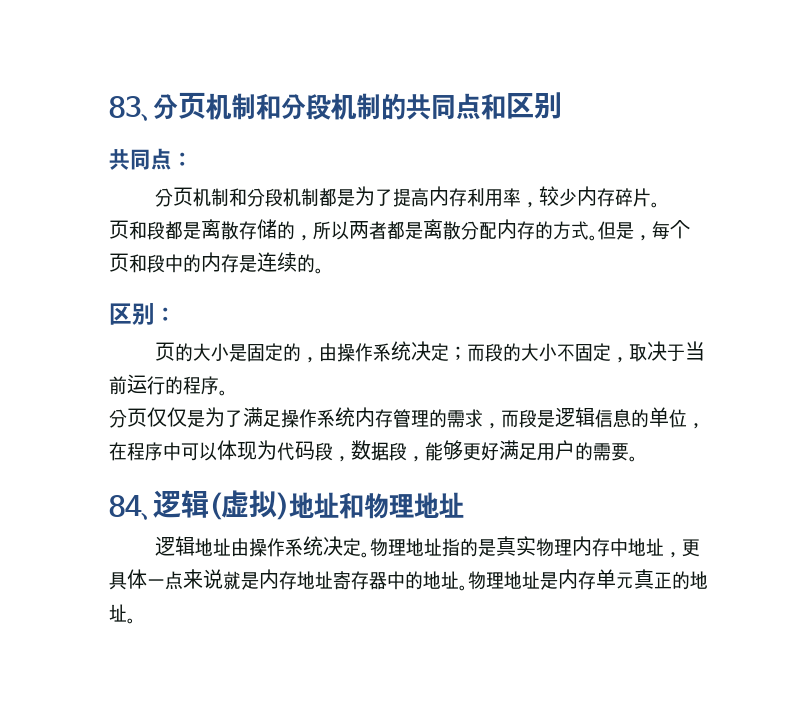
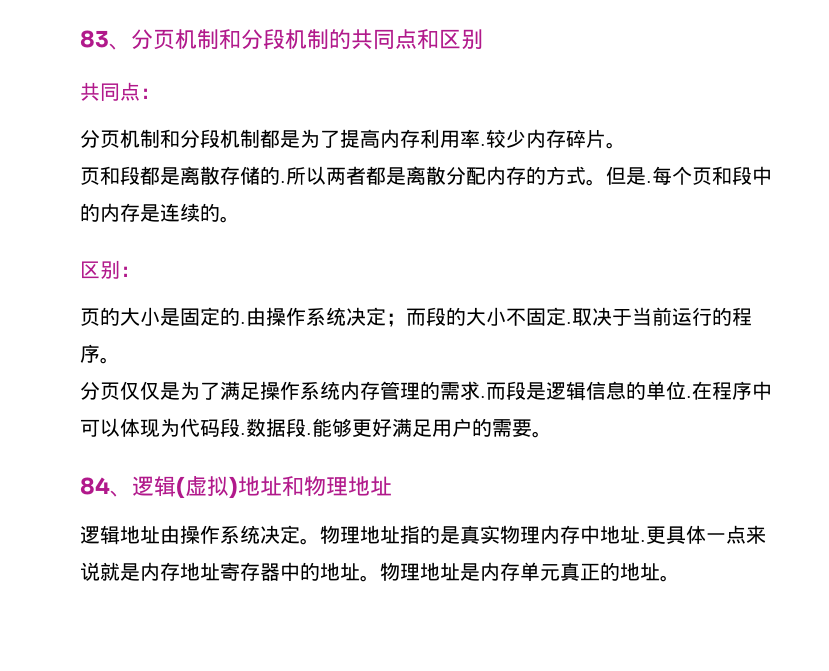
[520,202,539,208] ， -> [480,144,486,146] .
[295,235,313,241] ， -> [280,181,286,183] .
[634,235,652,241] ， -> [646,181,652,183] .
[300,357,319,363] ， -> [240,322,246,324] .
[610,357,629,363] ， -> [566,322,572,324] .
[483,423,501,429] ， -> [480,396,486,398] .
[687,423,705,429] ， -> [686,396,692,398] .
[333,440,425,462] ，数据段， -> [240,418,312,437] .数据段.
[663,552,682,558] ， -> [640,540,646,542] .

